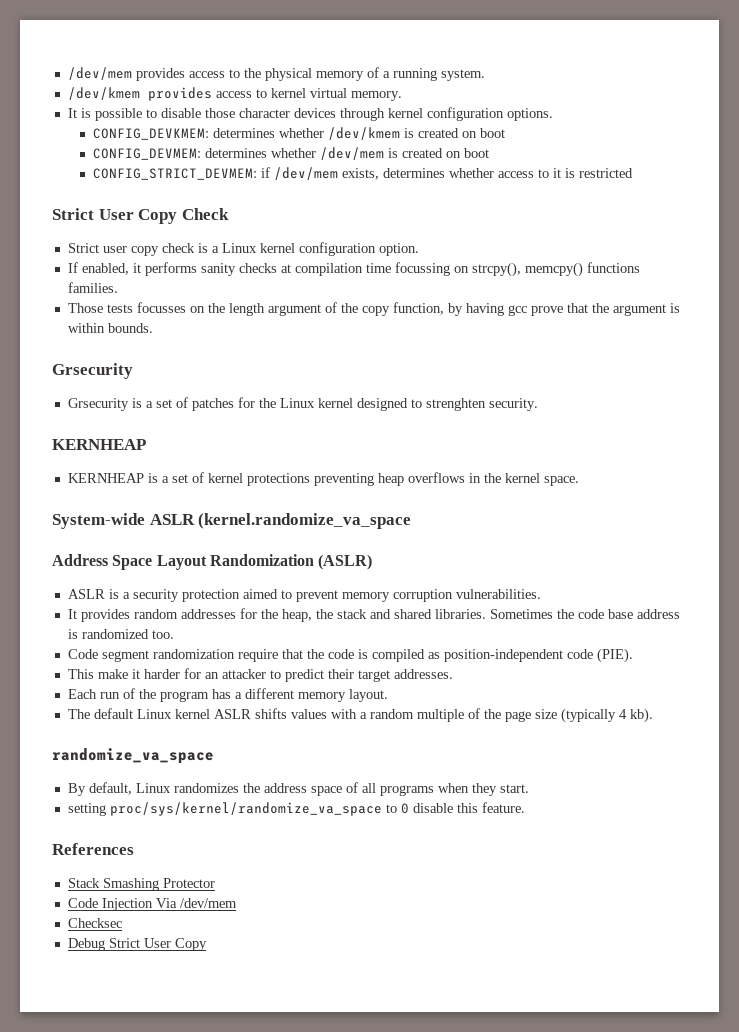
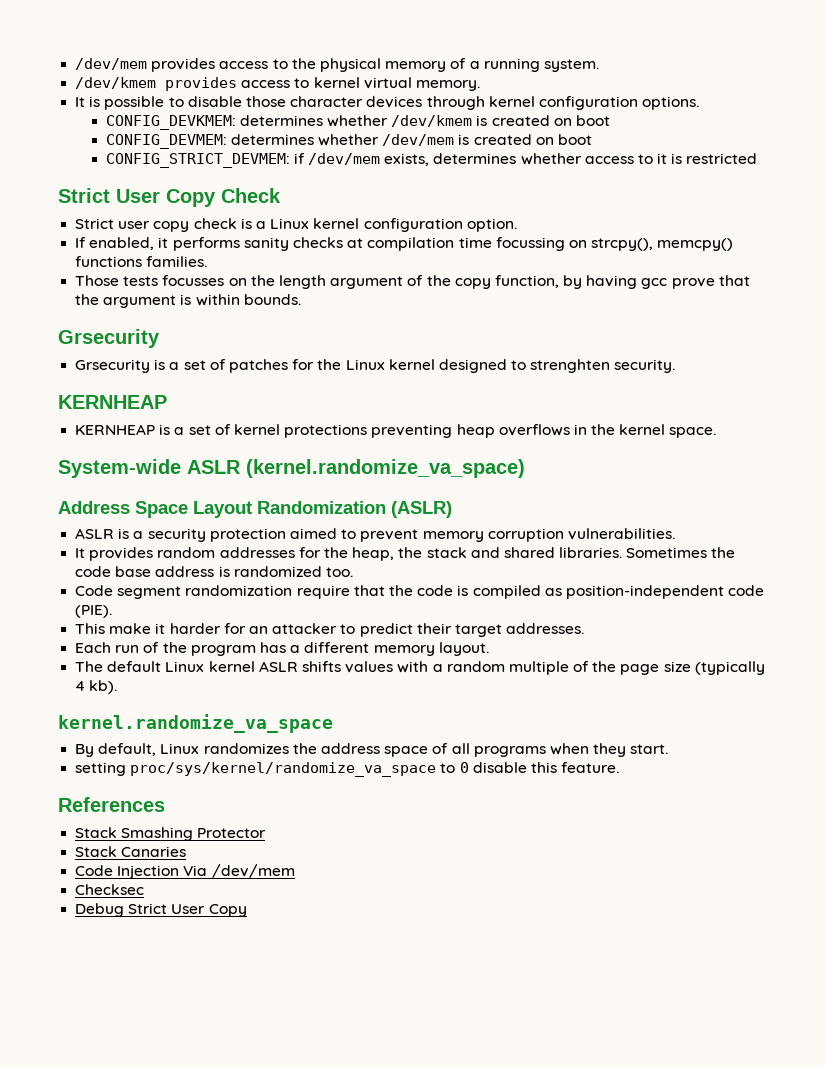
[198,513,412,529] (kernel.randomize_va_space -> [246,459,525,478] (kernel.randomize_va_space)
[52,748,214,764] randomize_va_space -> [58,714,333,733] kernel.randomize_va_space
(215, 883) none -> [75,846,187,857] // Stack Canaries

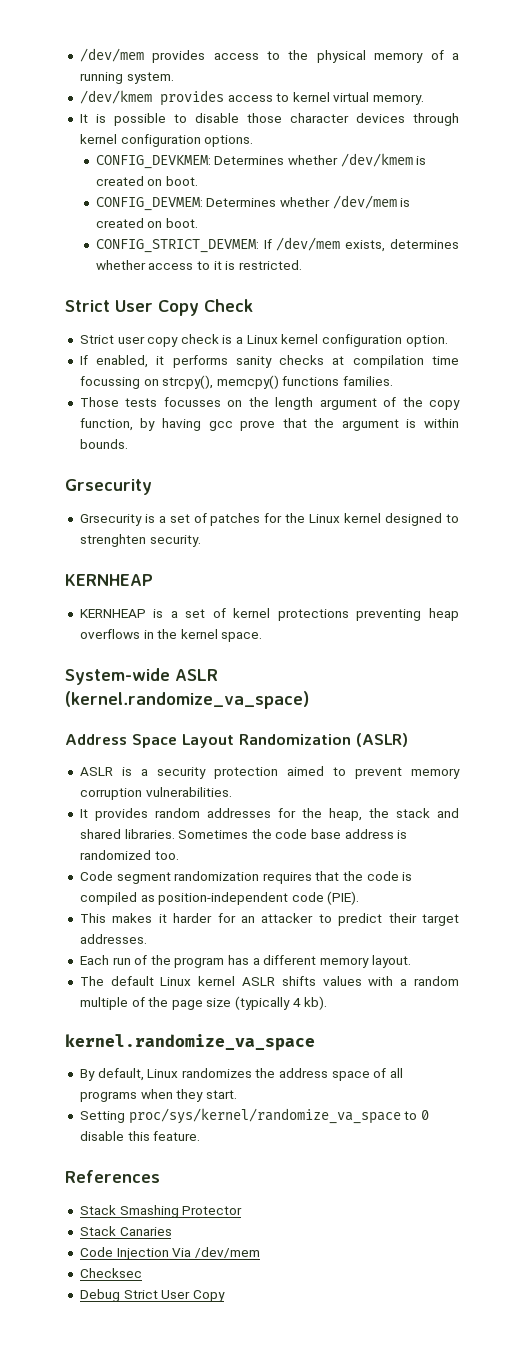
[239,115,323,126] determines -> [214,156,285,165] Determines
[575,115,610,126] boot -> [166,176,199,186] boot.
[230,134,314,145] determines -> [206,198,277,207] Determines
[557,134,592,145] boot -> [166,218,199,228] boot.
[293,153,305,164] if -> [263,239,272,249] If
[686,153,758,164] restricted -> [238,260,302,270] restricted.
[296,585,350,599] require -> [262,872,312,884] requires
[109,623,152,634] make -> [112,913,153,923] makes
[75,762,127,776] setting -> [79,1111,125,1123] Setting

